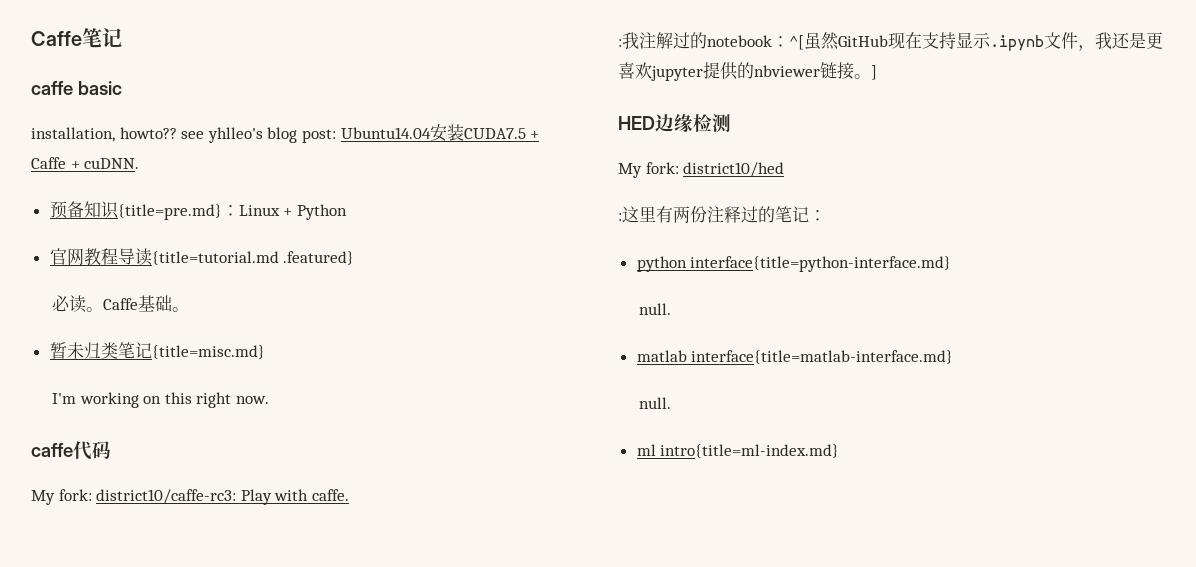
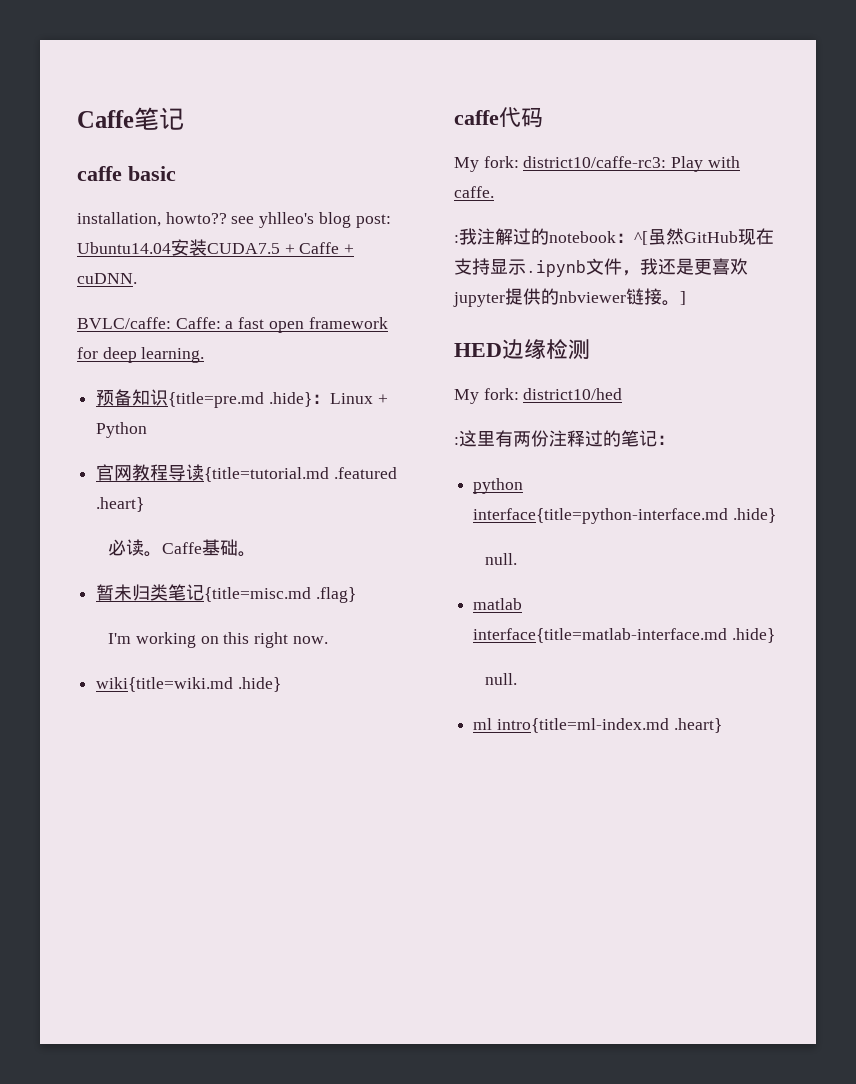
(140, 163) none -> [77,317,388,333] [77,347,205,363] // BVLC/caffe: Caffe: a fast open framework for deep learning.
[117,204,222,220] {title=pre.md} -> [168,392,312,408] {title=pre.md .hide}
[283,251,355,265] .featured} -> [333,467,397,479] [96,497,145,512] .featured .heart}
[151,345,265,359] {title=misc.md} -> [204,587,356,603] {title=misc.md .flag}
(269, 400) none -> [96,677,281,692] // wiki{title=wiki.md .hide}
[690,256,952,272] interface{title=python-interface.md} -> [473,508,776,524] interface{title=python-interface.md .hide}
[691,350,954,364] interface{title=matlab-interface.md} -> [473,628,775,643] interface{title=matlab-interface.md .hide}
[660,444,840,458] intro{title=ml-index.md} -> [496,718,722,733] intro{title=ml-index.md .heart}

